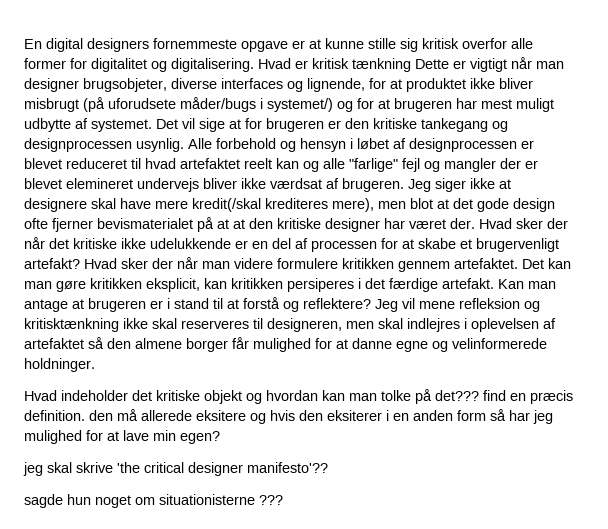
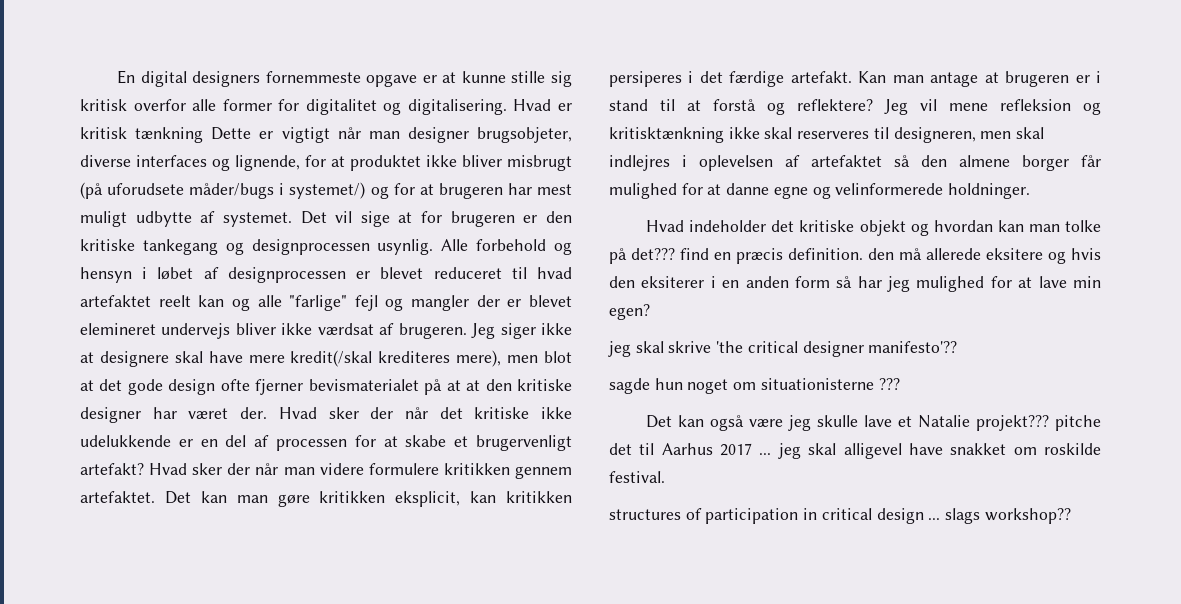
(283, 500) none -> [646,415,1101,431] [609,443,1101,459] [609,471,665,483] [609,508,1071,524] // Det kan også være jeg skulle lave et Natalie projekt??? pitche det til Aarhus 2017 ... jeg skal alligevel have snakket om roskilde festival. // structures of participation in critical design ... slags workshop??

